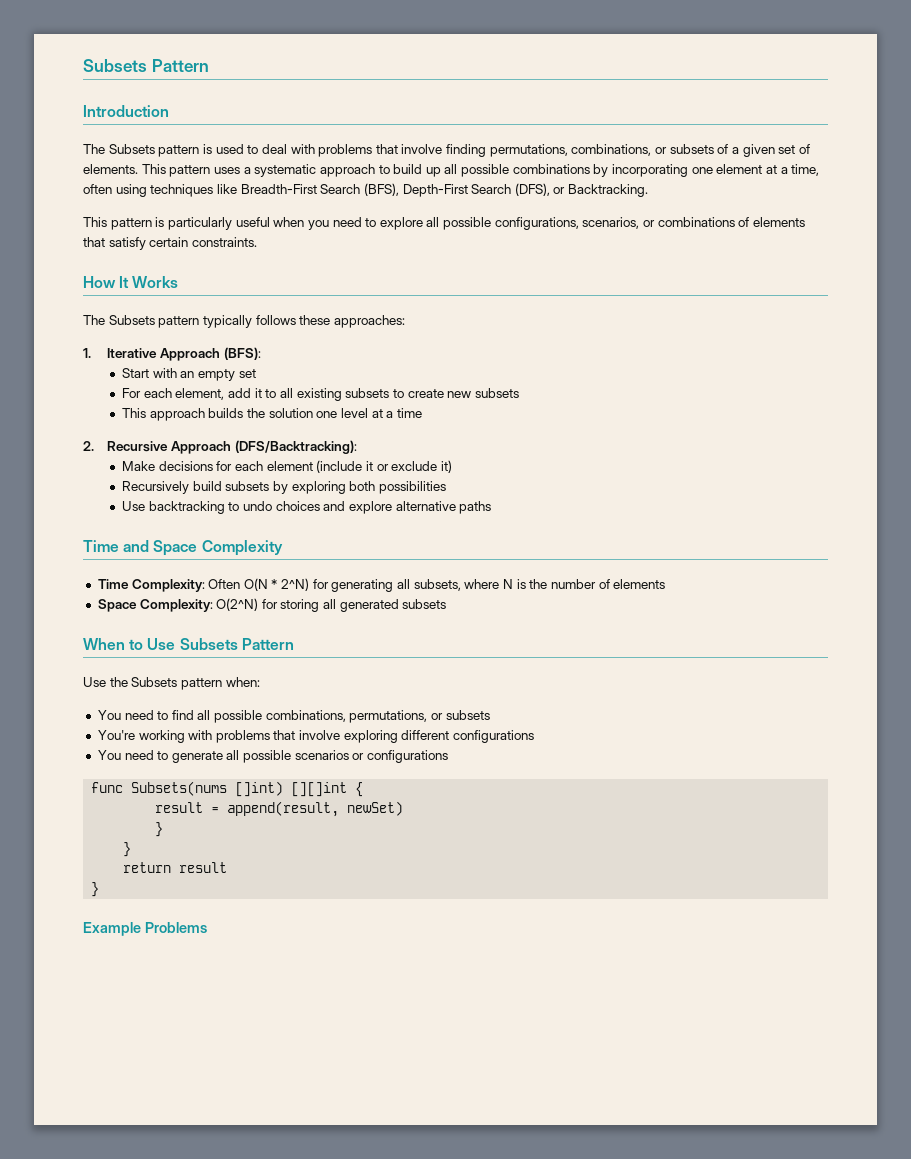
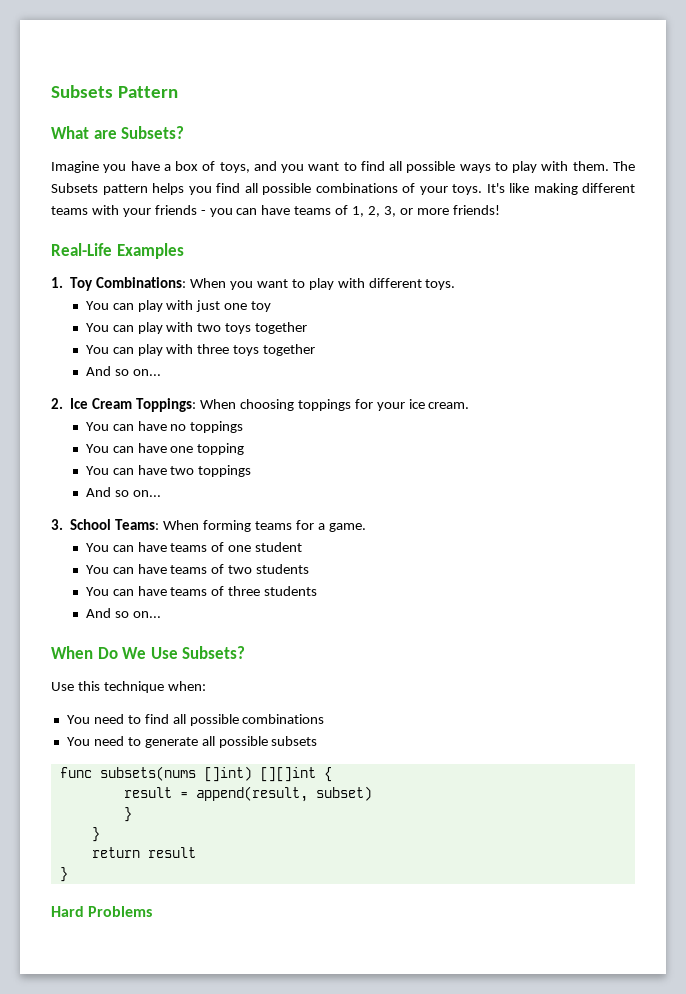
[83,59,209,72] [83,105,169,117] [83,144,810,157] [83,164,820,177] [83,183,649,197] [83,217,805,230] [83,237,257,250] [83,276,179,288] [83,315,405,328] [83,347,261,361] [122,368,256,381] [122,388,519,401] [122,408,422,421] [83,440,357,454] [122,460,452,473] [122,481,446,494] [122,501,492,514] [83,540,283,556] [97,578,666,592] [97,598,447,612] [83,638,294,650] [83,677,222,690] Subsets Pattern // Introduction // The Subsets pattern is used to deal with problems that involve finding permutations, combinations, or subsets of a given set of elements. This pattern uses a systematic approach to build up all possible combinations by incorporating one element at a time, often using techniques like Breadth-First Search (BFS), Depth-First Search (DFS), or Backtracking. // This pattern is particularly useful when you need to explore all possible configurations, scenarios, or combinations of elements that satisfy certain constraints. // How It Works // The Subsets pattern typically follows these approaches: // 1. Iterative Approach (BFS): // Start with an empty set // For each element, add it to all existing subsets to create new subsets // This approach builds the solution one level at a time // 2. Recursive Approach (DFS/Backtracking): // Make decisions for each element (include it or exclude it) // Recursively build subsets by exploring both possibilities // Use backtracking to undo choices and explore alternative paths // Time and Space Complexity // Time Complexity: Often O(N * 2^N) for generating all subsets, where N is the number of elements // Space Complexity: O(2^N) for storing all generated subsets // When to Use Subsets Pattern // Use the Subsets pattern -> [51,85,178,98] [51,126,185,139] [51,161,635,173] [51,183,635,195] [51,205,500,217] [51,243,184,259] [51,277,456,291] [85,300,272,312] [85,322,308,334] [85,344,316,356] [85,366,161,376] [51,398,470,412] [85,421,244,433] [85,443,245,455] [85,465,252,477] [85,487,161,497] [51,519,366,532] [85,542,303,552] [85,564,310,574] [85,586,318,596] [85,608,161,618] [51,646,246,659] [51,681,164,693] Subsets Pattern // What are Subsets? // Imagine you have a box of toys, and you want to find all possible ways to play with them. The Subsets pattern helps you find all possible combinations of your toys. It's like making different teams with your friends - you can have teams of 1, 2, 3, or more friends! // Real-Life Examples // 1. Toy Combinations: When you want to play with different toys. // You can play with just one toy // You can play with two toys together // You can play with three toys together // And so on... // 2. Ice Cream Toppings: When choosing toppings for your ice cream. // You can have no toppings // You can have one topping // You can have two toppings // And so on... // 3. School Teams: When forming teams for a game. // You can have teams of one student // You can have teams of two students // You can have teams of three students // And so on... // When Do We Use Subsets? // Use this technique
[265,710,490,723] [97,730,535,743] combinations, permutations, or subsets // You're working with problems that involve exploring different configurations -> [242,714,325,724] combinations
[294,750,449,763] scenarios or configurations -> [271,736,318,746] subsets
[131,781,228,796] Subsets(nums -> [99,766,196,781] subsets(nums
[347,801,404,816] newSet) -> [315,786,372,801] subset)
[83,922,141,936] Example -> [51,906,84,917] Hard

